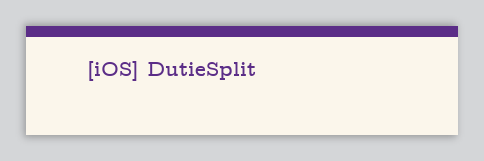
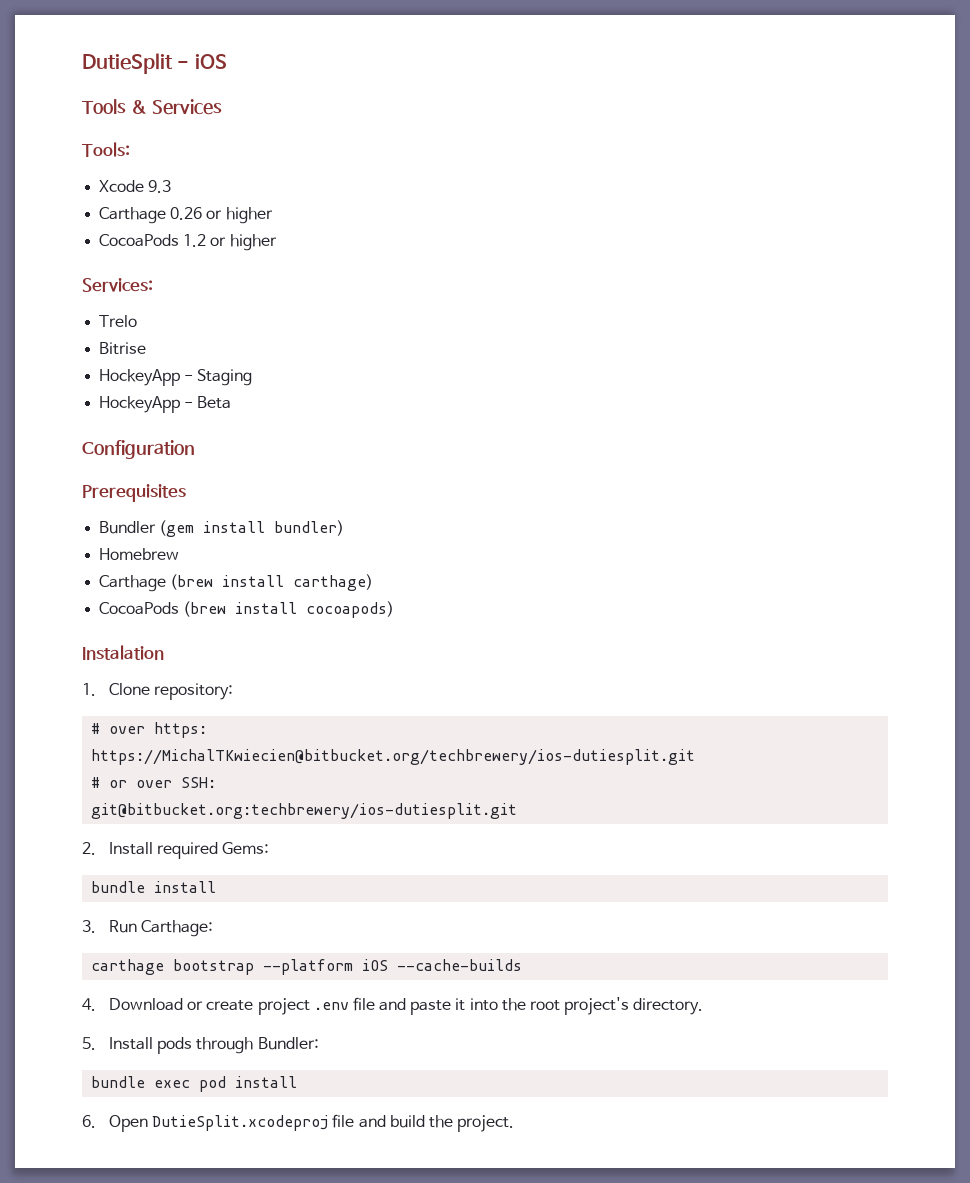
[87,61,256,81] [iOS] DutieSplit -> [82,53,227,74] [82,99,222,115] [82,142,130,157] [99,180,172,193] [99,207,273,224] [99,234,277,251] [82,278,153,292] [99,315,138,327] [99,342,147,355] [99,369,253,386] [99,396,232,413] [82,440,195,459] [82,484,186,502] [99,520,345,537] [99,548,180,560] [99,574,374,592] [99,601,395,618] [82,645,164,660] [82,683,234,700] [91,722,208,738] [91,749,696,765] [91,777,217,788] [91,803,518,819] [82,842,270,859] [91,881,217,893] [82,920,214,937] [91,959,523,975] [82,997,704,1015] [82,1037,319,1054] [91,1076,298,1092] [82,1114,515,1132] DutieSplit - iOS // Tools & Services // Tools: // Xcode 9.3 // Carthage 0.26 or higher // CocoaPods 1.2 or higher // Services: // Trelo // Bitrise // HockeyApp - Staging // HockeyApp - Beta // Configuration // Prerequisites // Bundler (gem install bundler) // Homebrew // Carthage (brew install carthage) // CocoaPods (brew install cocoapods) // Instalation // 1. Clone repository: // # over https: // https://MichalTKwiecien@bitbucket.org/techbrewery/ios-dutiesplit.git // # or over SSH: // git@bitbucket.org:techbrewery/ios-dutiesplit.git // 2. Install required Gems: // bundle install // 3. Run Carthage: // carthage bootstrap --platform iOS --cache-builds // 4. Download or create project .env file and paste it into the root project's directory. // 5. Install pods through Bundler: // bundle exec pod install // 6. Open DutieSplit.xcodeproj file and build the project.

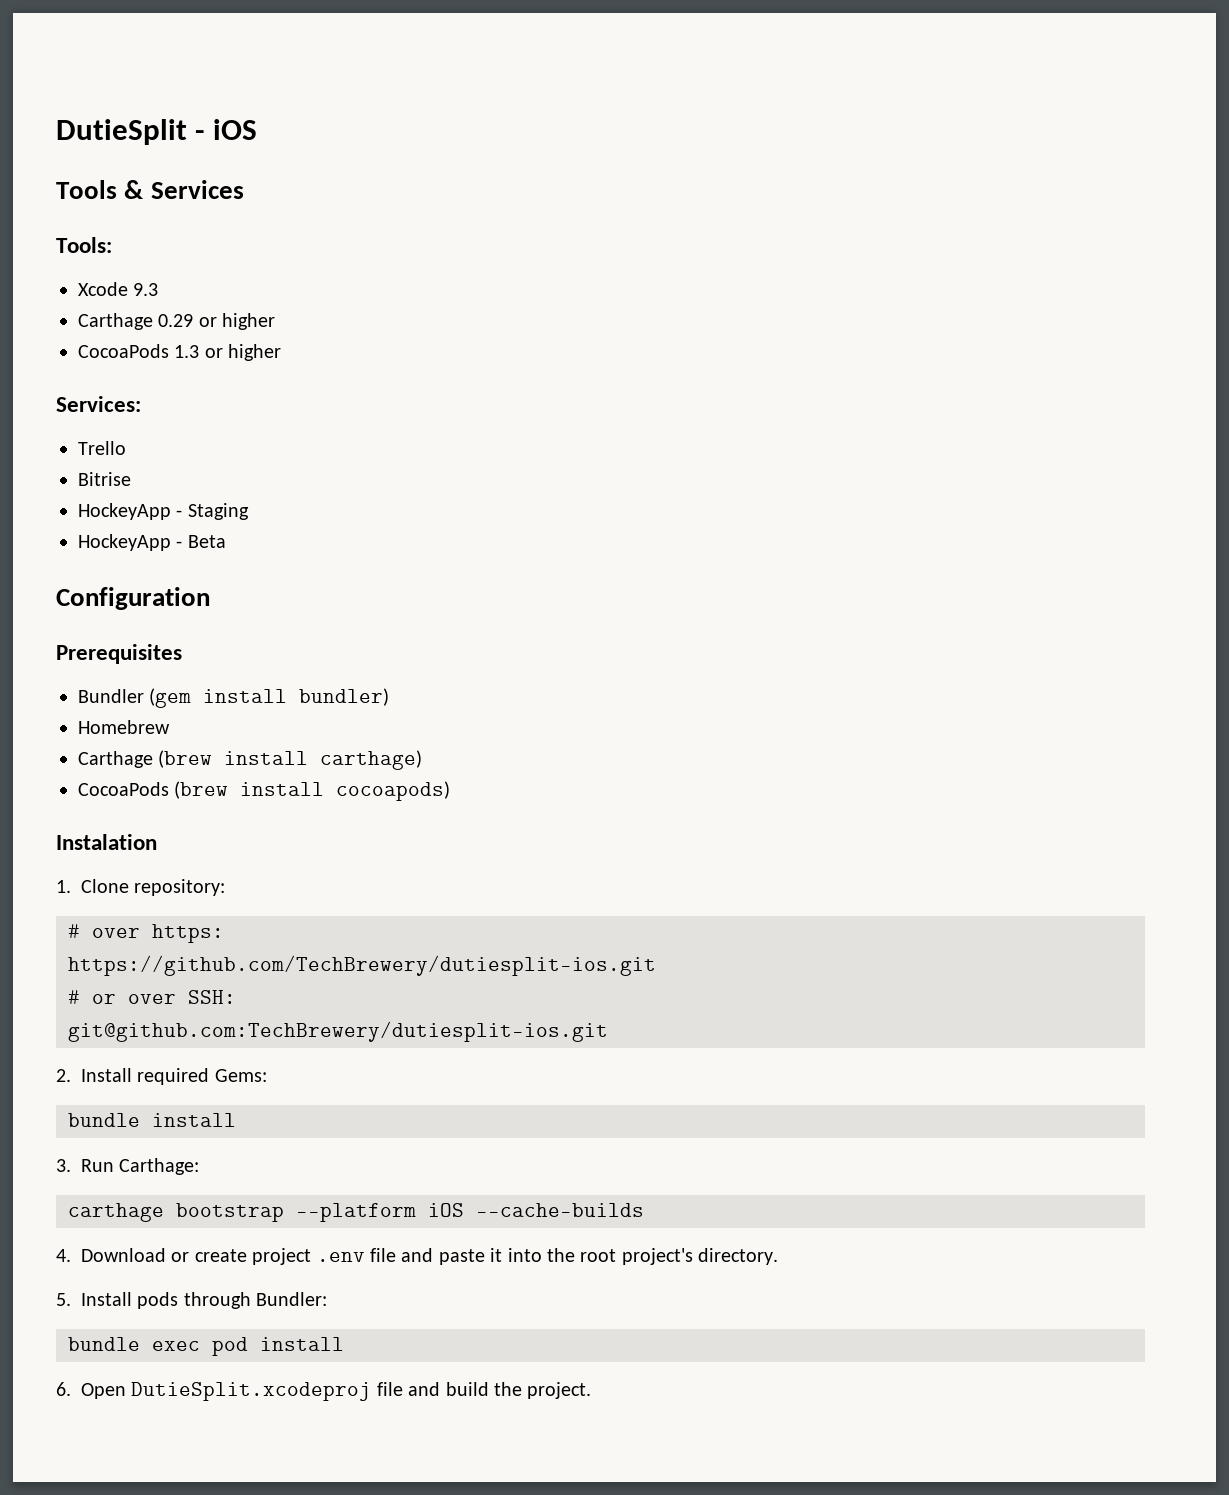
[170,207,203,220] 0.26 -> [158,314,194,327] 0.29
[183,234,207,247] 1.2 -> [174,345,200,358] 1.3
[99,315,138,327] Trelo -> [78,441,126,455] Trello
[91,749,696,765] https://MichalTKwiecien@bitbucket.org/techbrewery/ios-dutiesplit.git -> [68,955,656,976] https://github.com/TechBrewery/dutiesplit-ios.git
[91,803,518,819] git@bitbucket.org:techbrewery/ios-dutiesplit.git -> [68,1021,608,1042] git@github.com:TechBrewery/dutiesplit-ios.git

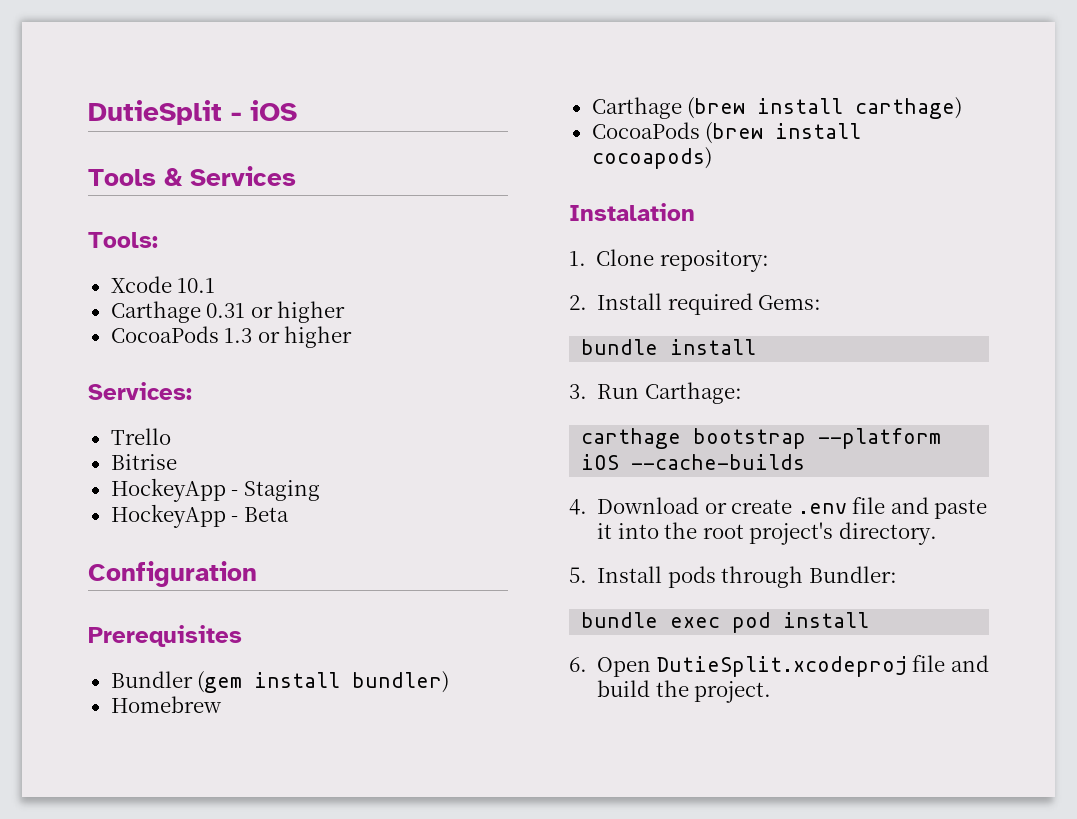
[133,283,159,296] [78,313,194,330] 9.3 // Carthage 0.29 -> [177,278,216,293] [110,301,246,323] 10.1 // Carthage 0.31
[68,924,224,943] [68,955,656,976] [68,990,236,1004] [68,1021,608,1042] // # over https: // https://github.com/TechBrewery/dutiesplit-ios.git // # or over SSH: // git@github.com:TechBrewery/dutiesplit-ios.git -> (769, 261) none
[252,1248,312,1265] project -> (793, 506) none

